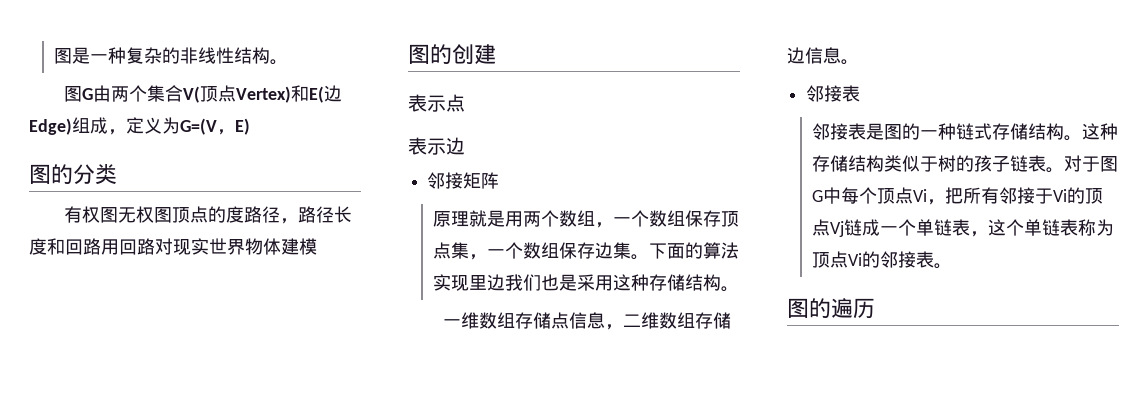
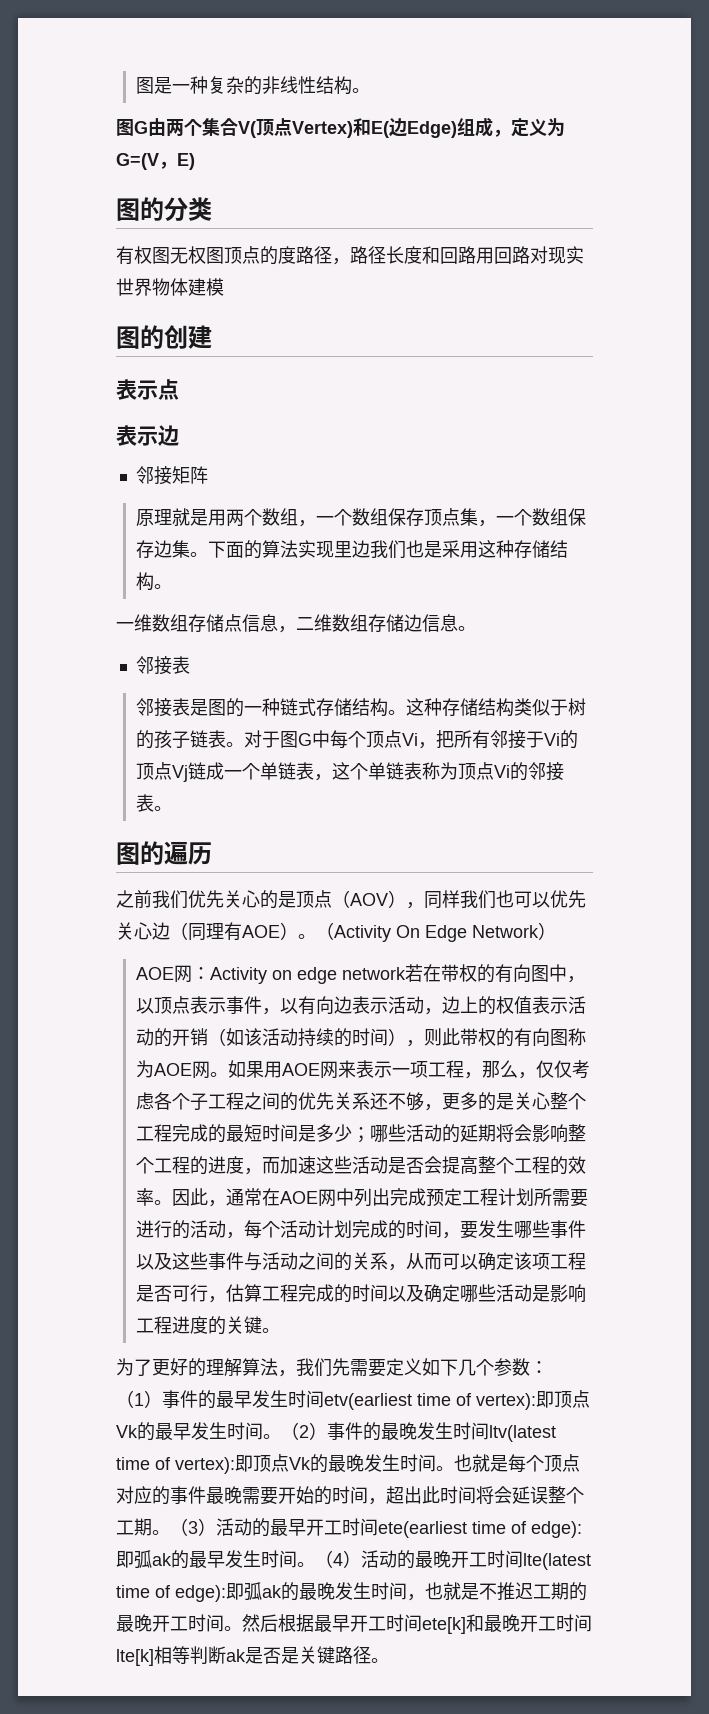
(875, 308) none -> [116,890,586,909] [116,922,556,942] [136,964,586,984] [136,996,587,1015] [136,1028,587,1047] [136,1060,591,1079] [136,1092,587,1111] [136,1124,587,1143] [136,1156,587,1175] [136,1188,589,1207] [136,1220,587,1239] [136,1252,587,1271] [136,1284,587,1303] [136,1316,281,1335] [116,1358,548,1377] [116,1390,590,1410] [116,1422,556,1442] [116,1454,580,1474] [116,1486,584,1505] [116,1518,582,1538] [116,1550,591,1570] [116,1582,587,1602] [116,1614,592,1634] [116,1646,389,1666] // 之前我们优先关心的是顶点（AOV），同样我们也可以优先关心边（同理有AOE）。（Activity On Edge Network） // AOE网：Activity on edge network若在带权的有向图中，以顶点表示事件，以有向边表示活动，边上的权值表示活动的开销（如该活动持续的时间），则此带权的有向图称为AOE网。如果用AOE网来表示一项工程，那么，仅仅考虑各个子工程之间的优先关系还不够，更多的是关心整个工程完成的最短时间是多少；哪些活动的延期将会影响整个工程的进度，而加速这些活动是否会提高整个工程的效率。因此，通常在AOE网中列出完成预定工程计划所需要进行的活动，每个活动计划完成的时间，要发生哪些事件以及这些事件与活动之间的关系，从而可以确定该项工程是否可行，估算工程完成的时间以及确定哪些活动是影响工程进度的关键。 // 为了更好的理解算法，我们先需要定义如下几个参数：（1）事件的最早发生时间etv(earliest time of vertex):即顶点Vk的最早发生时间。（2）事件的最晚发生时间ltv(latest time of vertex):即顶点Vk的最晚发生时间。也就是每个顶点对应的事件最晚需要开始的时间，超出此时间将会延误整个工期。（3）活动的最早开工时间ete(earliest time of edge):即弧ak的最早发生时间。（4）活动的最晚开工时间lte(latest time of edge):即弧ak的最晚发生时间，也就是不推迟工期的最晚开工时间。然后根据最早开工时间ete[k]和最晚开工时间lte[k]相等判断ak是否是关键路径。

